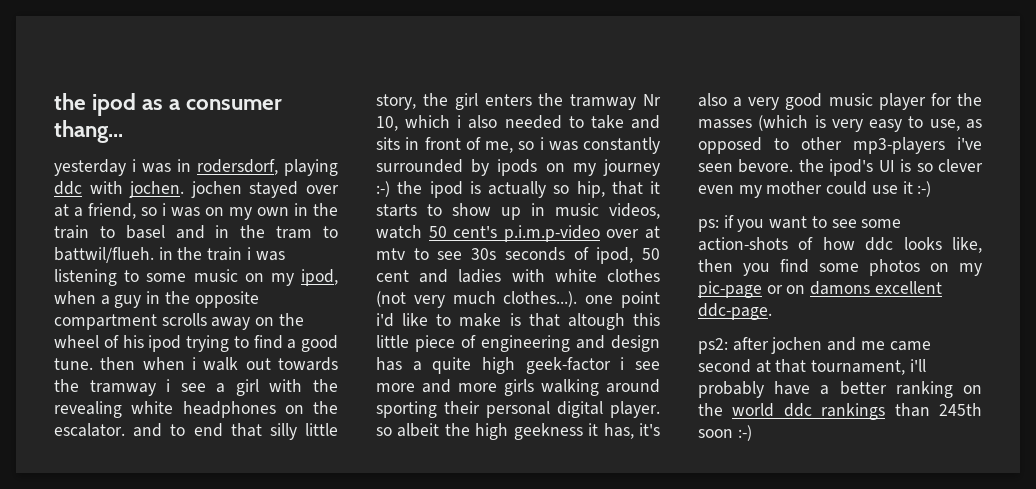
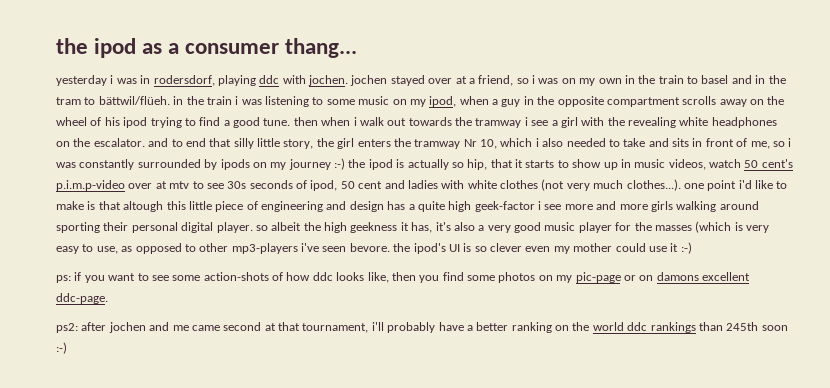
[54,247,154,263] battwil/flueh. -> [98,96,170,105] bättwil/flüeh.

